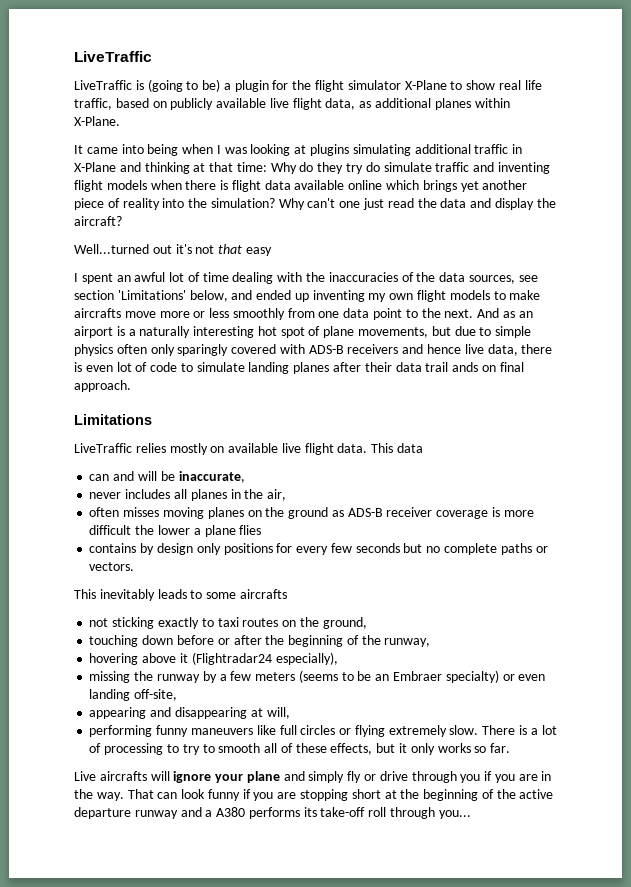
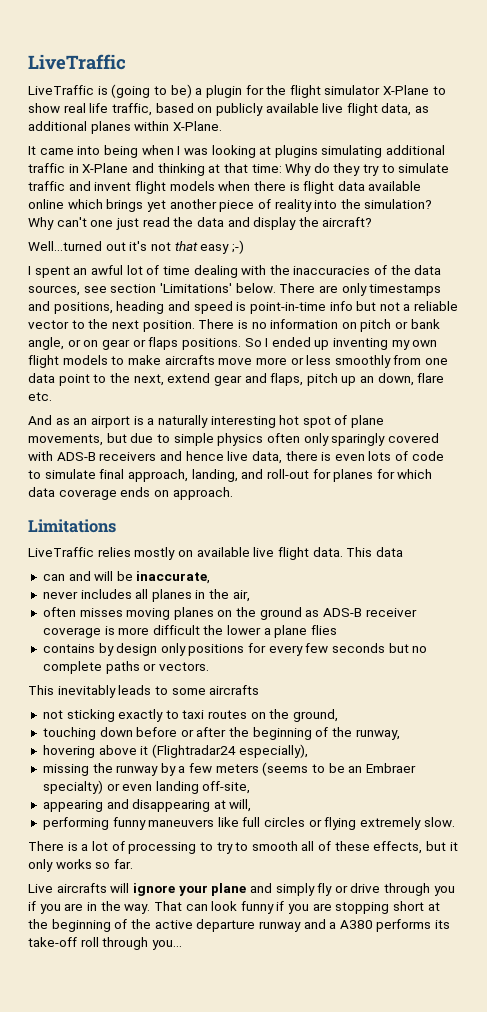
[365,162,380,172] do -> [381,164,395,173] to
[497,162,550,174] inventing -> [94,182,132,191] invent
(272, 251) none -> [231,240,244,254] ;-)
[189,290,253,302] below, and -> [235,283,442,296] [28,301,459,314] [28,319,440,332] [28,337,269,350] below. There are only timestamps and positions, heading and speed is point-in-time info but not a reliable vector to the next position. There is no information on pitch or bank angle, or on gear or flaps positions. So I
[444,309,474,318] next. -> [133,373,445,386] [28,392,52,401] next, extend gear and flaps, pitch up an down, flare etc. //
[116,362,132,372] lot -> [368,451,392,461] lots
[248,362,524,374] landing planes after their data trail ands on final -> [99,469,433,482] [28,487,169,500] final approach, landing, and roll-out for planes for which data coverage ends on
(479, 730) none -> (455, 822) //

